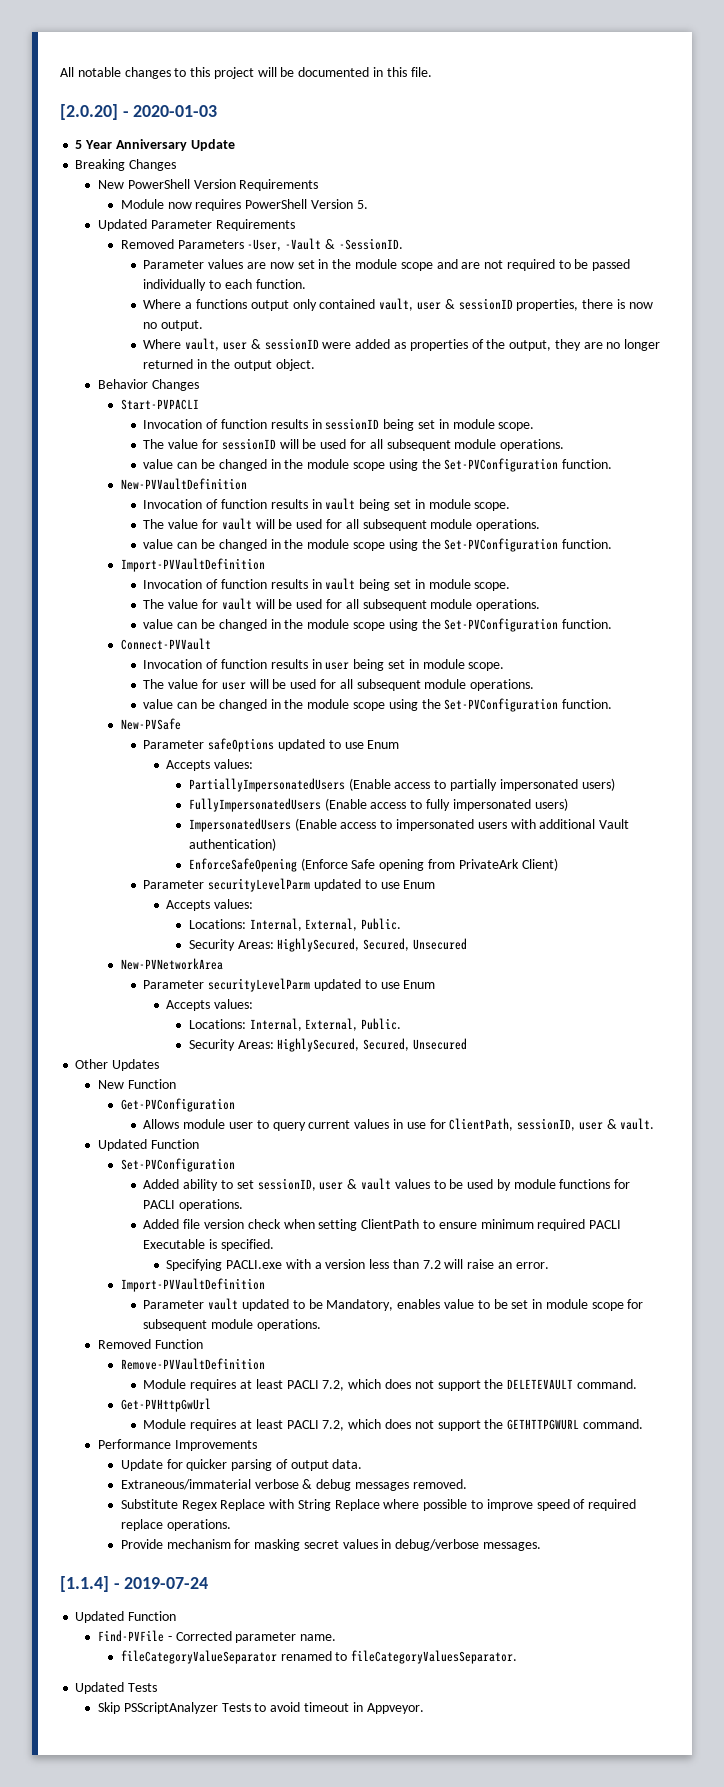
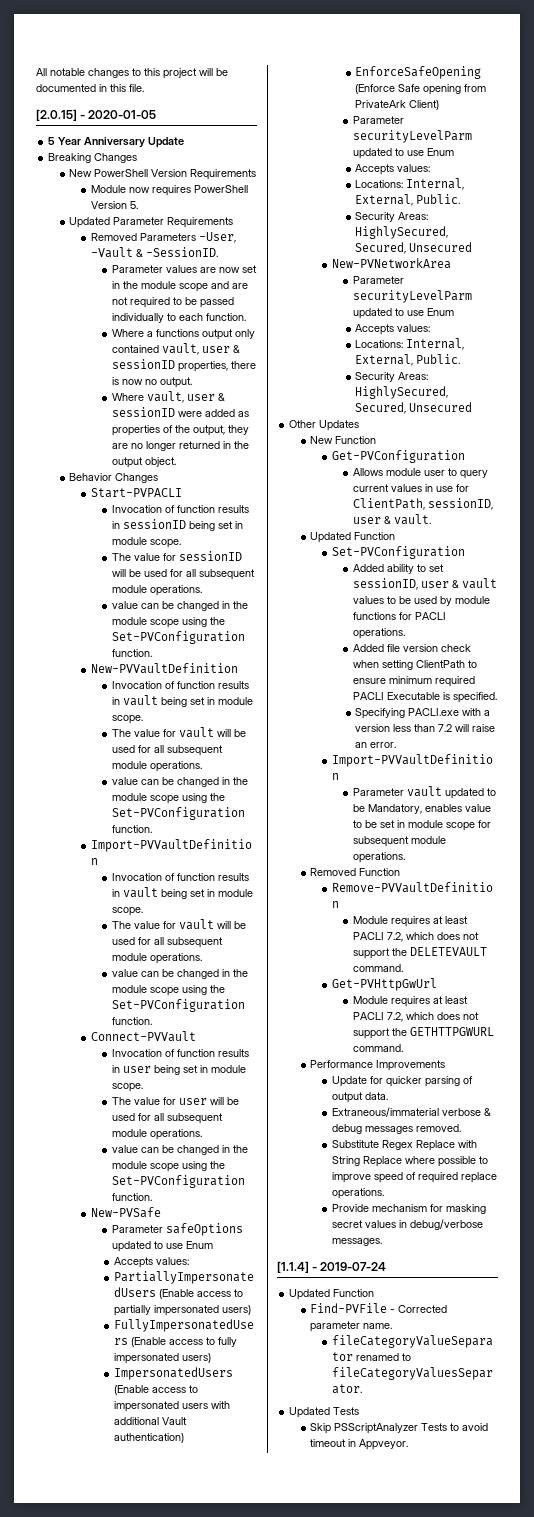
[60,104,218,120] [2.0.20] - 2020-01-03 -> [36,109,157,121] [2.0.15] - 2020-01-05

